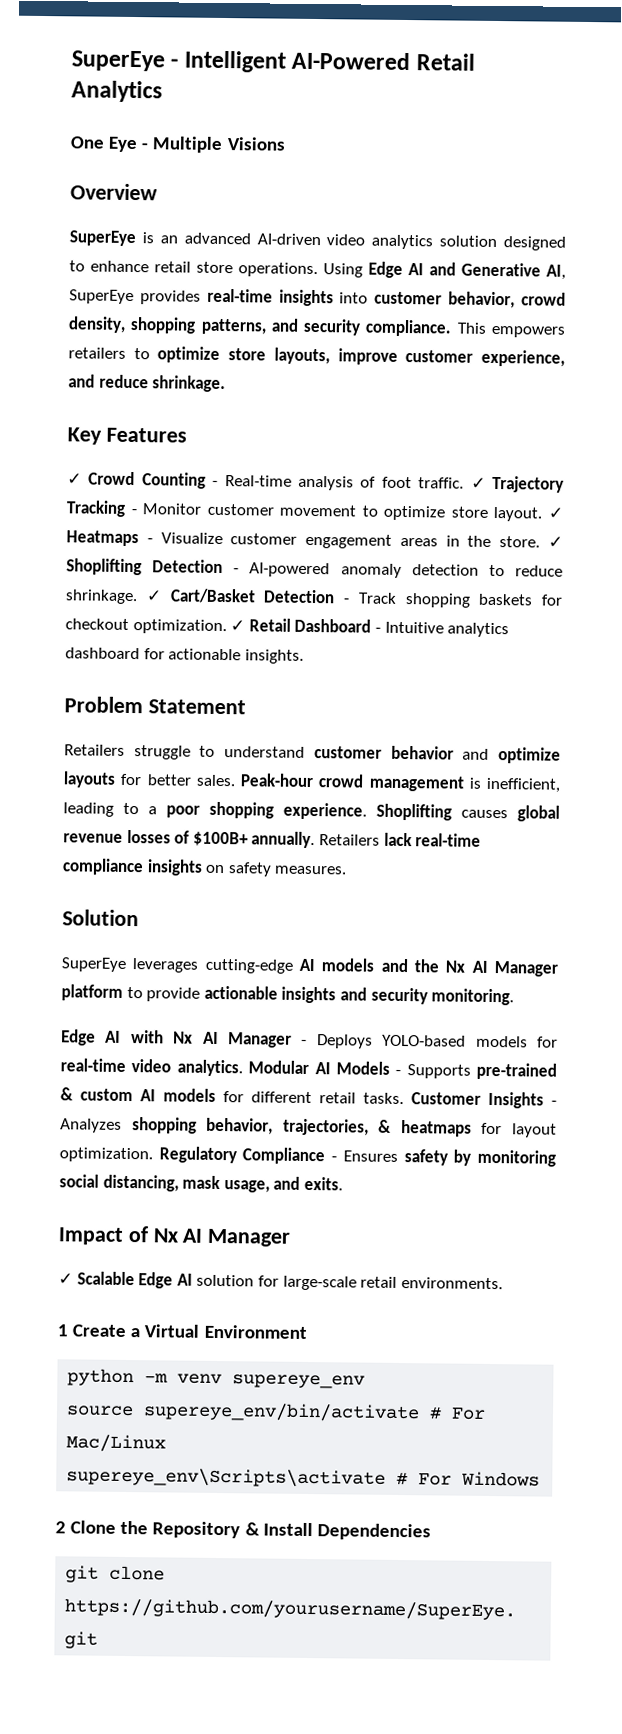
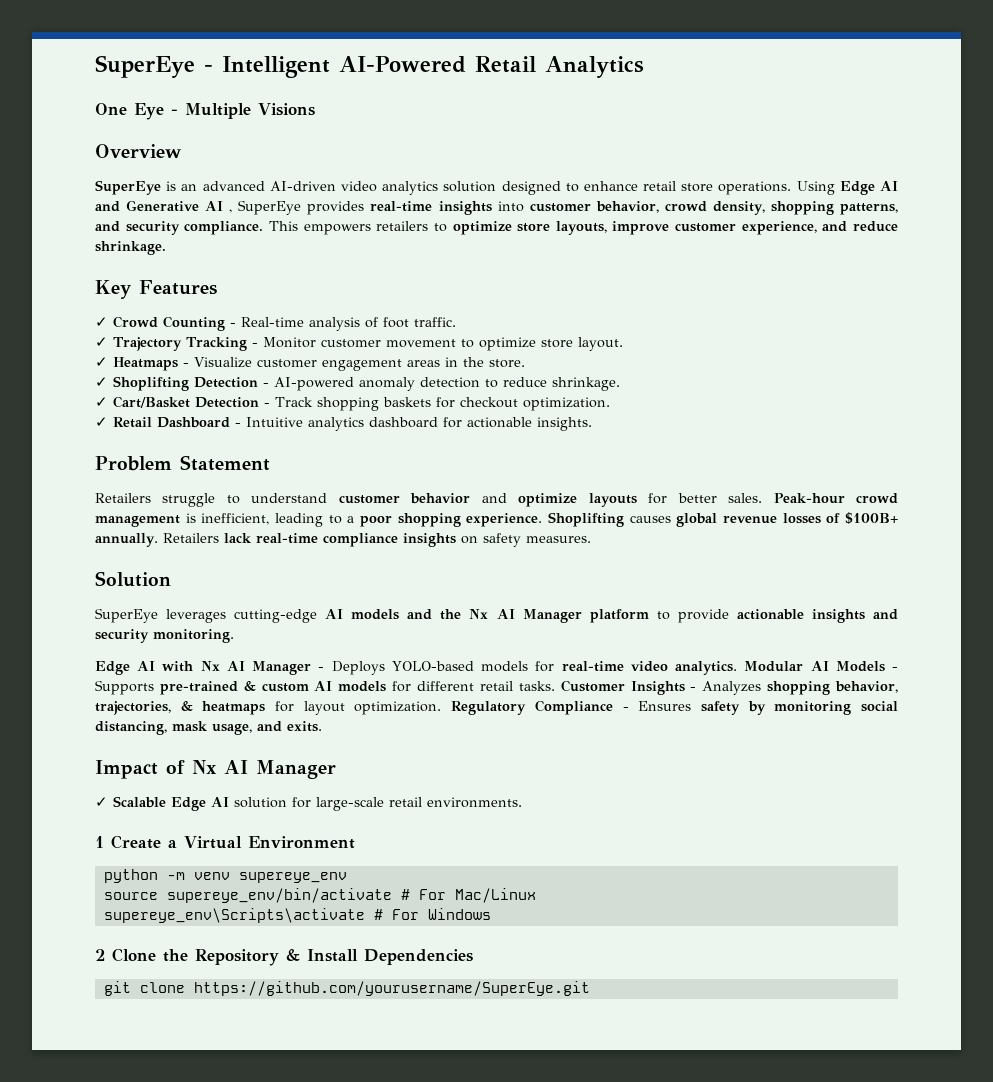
[546,264,566,280] AI, -> [205,201,233,213] AI ,
(465, 483) none -> (456, 322) //
(543, 514) none -> (623, 344) //
(541, 542) none -> (525, 363) //
(138, 597) none -> (620, 384) //
(227, 627) none -> (610, 404) //

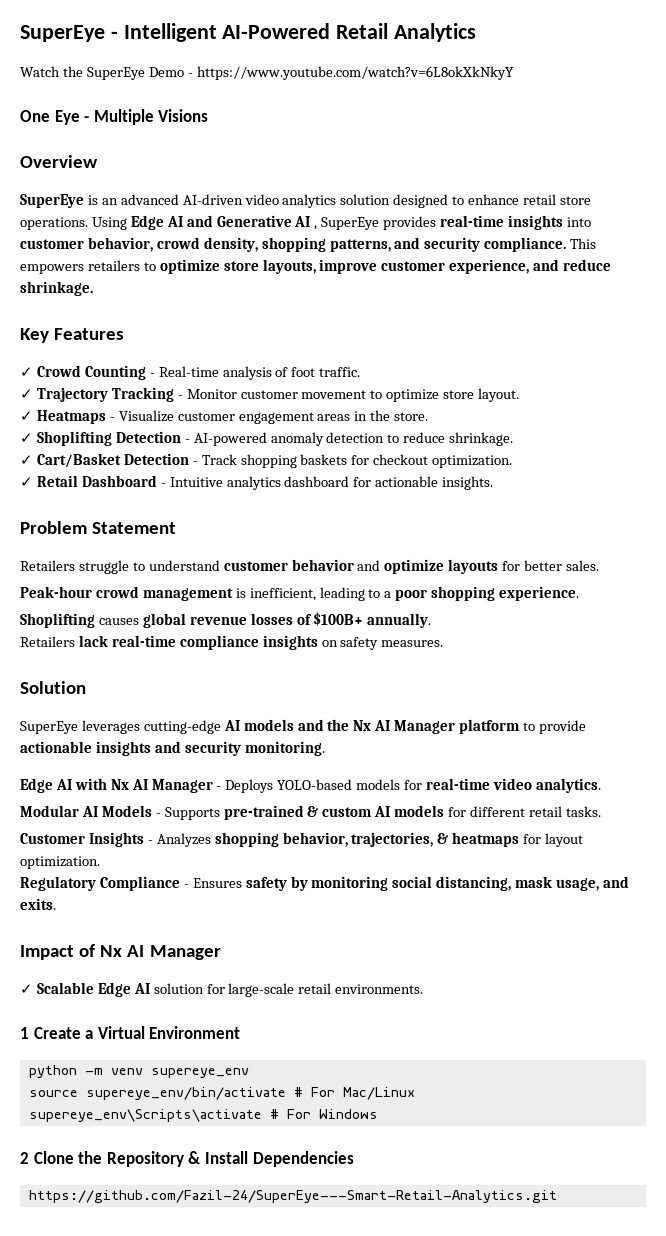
(644, 67) none -> [20,66,514,80] // Watch the SuperEye Demo - https://www.youtube.com/watch?v=6L8okXkNkyY
(763, 498) none -> (600, 565) //
(543, 520) none -> (580, 593) //
(158, 540) none -> (432, 620) //
(738, 668) none -> (601, 785) //
(555, 686) none -> (601, 811) //
(442, 708) none -> (100, 862) //
[103,981,590,996] git clone https://github.com/yourusername/SuperEye.git -> [28,1190,557,1203] https://github.com/Fazil-24/SuperEye---Smart-Retail-Analytics.git

